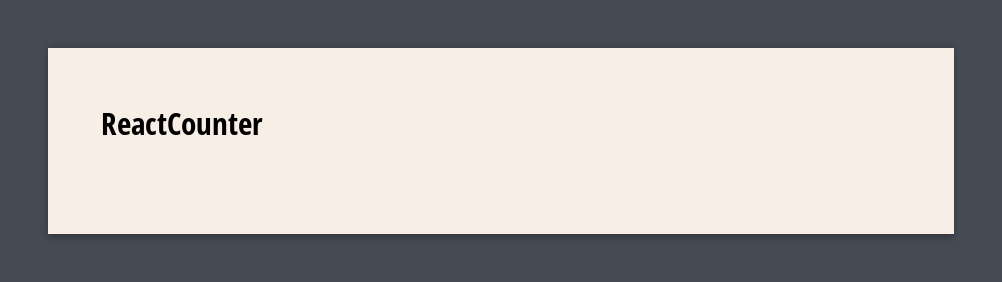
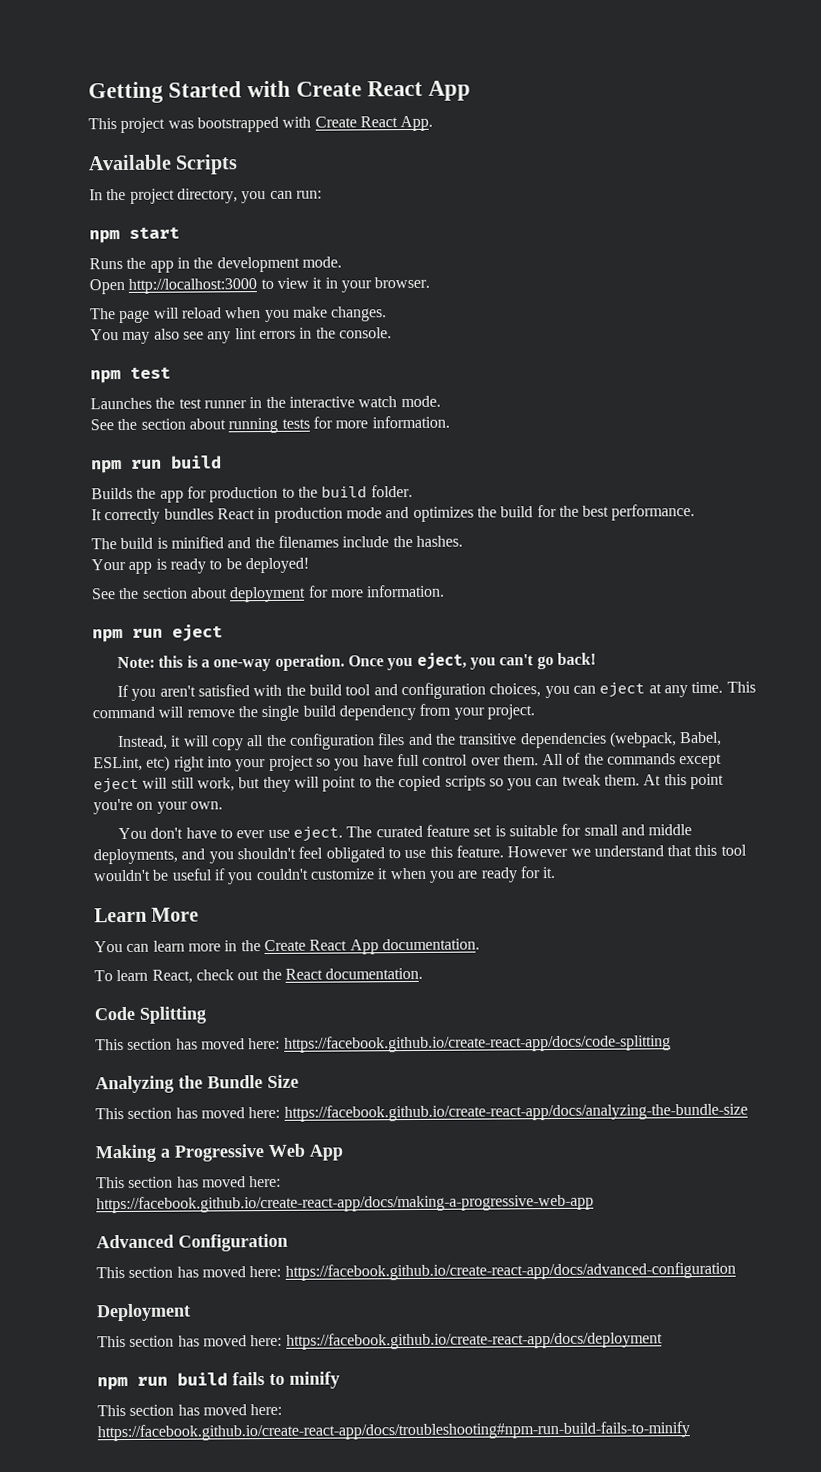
[101,113,263,135] ReactCounter -> [88,80,472,104] [88,115,434,134] [88,154,239,175] [89,188,322,204] [89,226,180,244] [89,256,342,273] [89,276,431,295] [90,306,388,324] [90,327,392,345] [90,366,171,384] [90,395,441,410] [90,415,450,434] [91,455,222,474] [91,484,413,503] [91,504,696,525] [91,535,463,550] [91,557,309,574] [91,584,446,603] [92,624,223,643] [117,652,596,672] [117,681,756,701] [92,703,535,722] [117,731,723,751] [93,752,723,772] [93,773,725,794] [93,798,223,815] [118,823,693,842] [93,844,747,865] [93,866,556,885] [94,907,200,923] [94,938,480,955] [94,967,424,984] [94,1006,207,1024] [95,1034,671,1053] [95,1074,299,1094] [95,1102,748,1122] [95,1143,343,1163] [96,1175,282,1189] [96,1193,594,1214] [96,1233,288,1252] [96,1261,736,1281] [96,1303,191,1322] [97,1331,663,1350] [97,1371,340,1391] [97,1403,283,1417] [97,1421,690,1442] Getting Started with Create React App // This project was bootstrapped with Create React App. // Available Scripts // In the project directory, you can run: // npm start // Runs the app in the development mode. // Open http://localhost:3000 to view it in your browser. // The page will reload when you make changes. // You may also see any lint errors in the console. // npm test // Launches the test runner in the interactive watch mode. // See the section about running tests for more information. // npm run build // Builds the app for production to the build folder. // It correctly bundles React in production mode and optimizes the build for the best performance. // The build is minified and the filenames include the hashes. // Your app is ready to be deployed! // See the section about deployment for more information. // npm run eject // Note: this is a one-way operation. Once you eject, you can't go back! // If you aren't satisfied with the build tool and configuration choices, you can eject at any time. This command will remove the single build dependency from your project. // Instead, it will copy all the configuration files and the transitive dependencies (webpack, Babel, ESLint, etc) right into your project so you have full control over them. All of the commands except eject will still work, but they will point to the copied scripts so you can tweak them. At this point you're on your own. // You don't have to ever use eject. The curated feature set is suitable for small and middle deployments, and you shouldn't feel obligated to use this feature. However we understand that this tool wouldn't be useful if you couldn't customize it when you are ready for it. // Learn More // You can learn more in the Create React App documentation. // To learn React, check out the React documentation. // Code Splitting // This section has moved here: https://facebook.github.io/create-react-app/docs/code-splitting // Analyzing the Bundle Size // This section has moved here: https://facebook.github.io/create-react-app/docs/analyzing-the-bundle-size // Making a Progressive Web App // This section has moved here: https://facebook.github.io/create-react-app/docs/making-a-progressive-web-app // Advanced Configuration // This section has moved here: https://facebook.github.io/create-react-app/docs/advanced-configuration // Deployment // This section has moved here: https://facebook.github.io/create-react-app/docs/deployment // npm run build fails to minify // This section has moved here: https://facebook.github.io/create-react-app/docs/troubleshooting#npm-run-build-fails-to-minify

